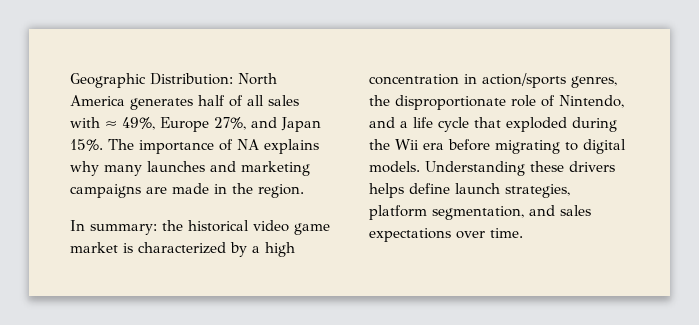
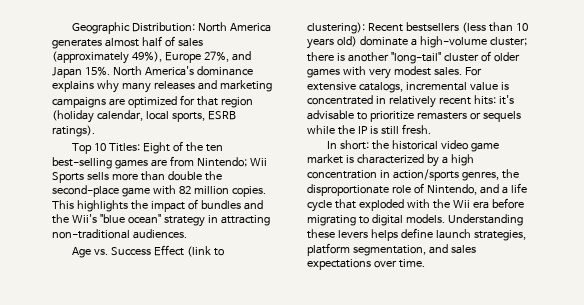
(193, 104) none -> [104,38,139,47] almost
[247,95,299,106] [70,117,155,130] all sales with ≈ 49%, -> [177,38,203,47] [52,51,162,64] sales (approximately 49%),
[108,139,259,154] The importance of NA -> [112,66,253,76] North America's dominance
[147,161,205,172] launches -> [153,81,195,90] releases
[172,183,304,198] made in the region. -> [127,95,253,108] [52,110,236,123] [52,125,95,137] [71,141,223,154] [52,156,267,169] [52,171,222,183] [52,185,266,197] [52,199,263,212] [52,214,270,227] [52,229,187,239] [71,245,224,258] [307,22,528,34] [307,36,527,49] [307,51,520,64] [307,66,482,79] [307,82,509,93] [307,95,514,108] [307,110,521,122] [307,124,431,135] optimized for that region (holiday calendar, local sports, ESRB ratings). // Top 10 Titles: Eight of the ten best-selling games are from Nintendo; Wii Sports sells more than double the second-place game with 82 million copies. This highlights the impact of bundles and the Wii's "blue ocean" strategy in attracting non-traditional audiences. // Age vs. Success Effect (link to clustering): Recent bestsellers (less than 10 years old) dominate a high-volume cluster; there is another "long-tail" cluster of older games with very modest sales. For extensive catalogs, incremental value is concentrated in relatively recent hits: it's advisable to prioritize remasters or sequels while the IP is still fresh.
[90,224,157,235] summary: -> [339,140,369,150] short:
[572,117,617,132] during -> [406,199,430,209] with
[569,161,615,172] drivers -> [337,230,368,238] levers

